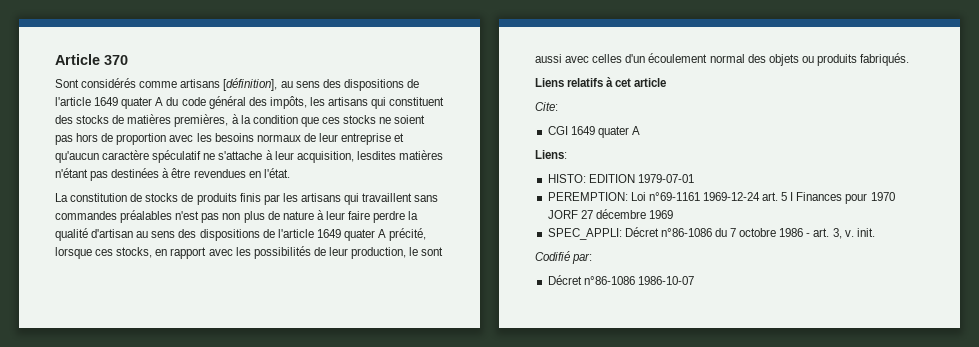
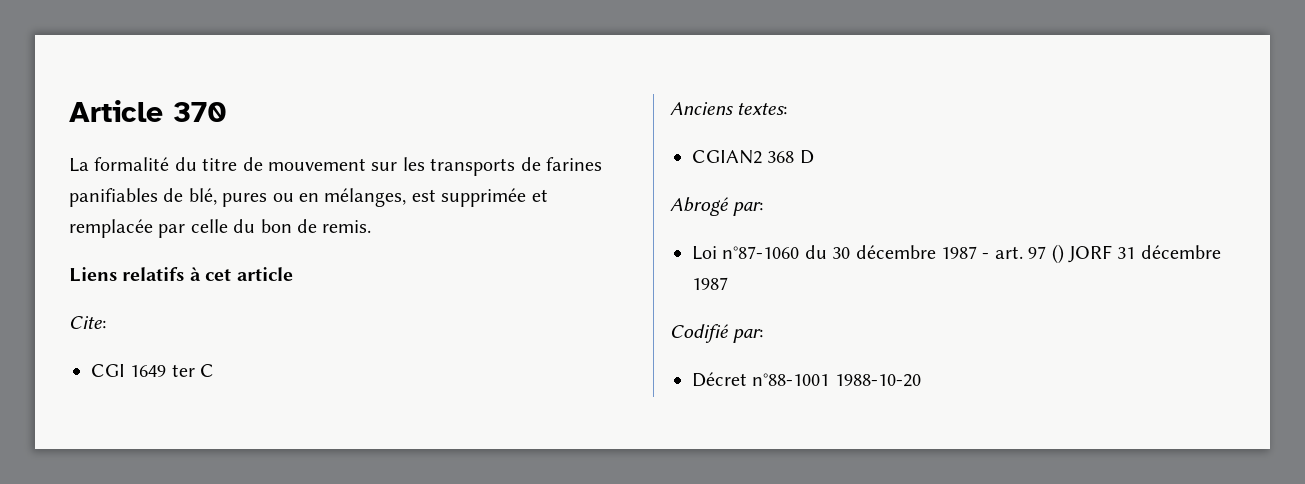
[55,78,419,91] [55,96,445,109] [55,114,426,127] [55,133,405,145] [55,150,443,163] [55,168,290,181] [55,193,439,205] [55,210,419,223] [55,228,427,241] [55,246,444,259] [535,53,910,66] Sont considérés comme artisans [définition], au sens des dispositions de l'article 1649 quater A du code général des impôts, les artisans qui constituent des stocks de matières premières, à la condition que ces stocks ne soient pas hors de proportion avec les besoins normaux de leur entreprise et qu'aucun caractère spéculatif ne s'attache à leur acquisition, lesdites matières n'étant pas destinées à être revendues en l'état. // La constitution de stocks de produits finis par les artisans qui travaillent sans commandes préalables n'est pas non plus de nature à leur faire perdre la qualité d'artisan au sens des dispositions de l'article 1649 quater A précité, lorsque ces stocks, en rapport avec les possibilités de leur production, le sont aussi avec celles d'un écoulement normal des objets ou produits fabriqués. -> [69,157,602,176] [69,188,548,207] [69,219,372,238] La formalité du titre de mouvement sur les transports de farines panifiables de blé, pures ou en mélanges, est supprimée et remplacée par celle du bon de remis.
[597,126,640,138] [535,150,567,159] [547,174,694,183] [547,192,895,204] [547,209,673,219] [547,227,875,240] quater A // Liens: // HISTO: EDITION 1979-07-01 // PEREMPTION: Loi n°69-1161 1969-12-24 art. 5 I Finances pour 1970 JORF 27 décembre 1969 // SPEC_APPLI: Décret n°86-1086 du 7 octobre 1986 - art. 3, v. init. -> [171,364,215,377] [670,102,788,115] [692,150,814,164] [670,197,764,216] [692,244,1221,264] [692,277,728,290] ter C // Anciens textes: // CGIAN2 368 D // Abrogé par: // Loi n°87-1060 du 30 décembre 1987 - art. 97 () JORF 31 décembre 1987
[583,276,694,285] n°86-1086 1986-10-07 -> [752,373,921,387] n°88-1001 1988-10-20

